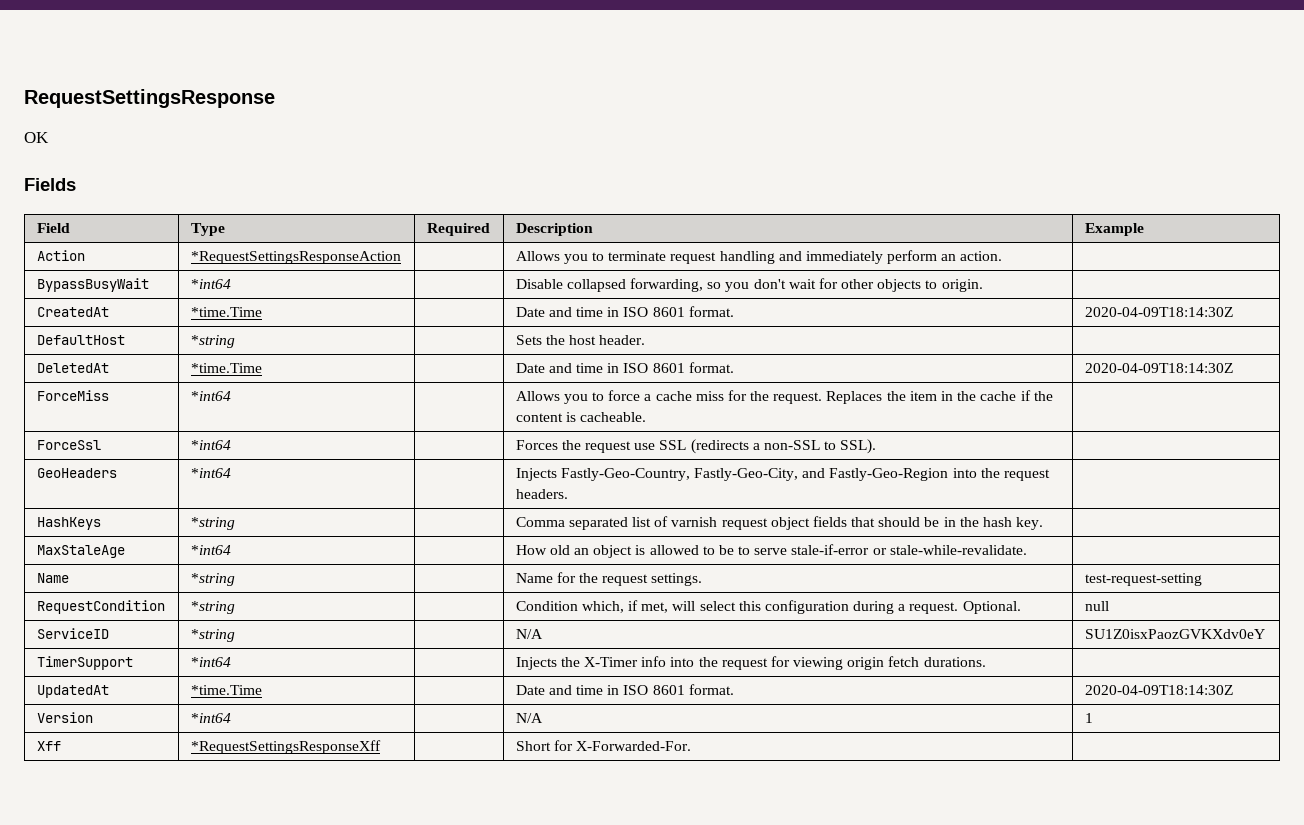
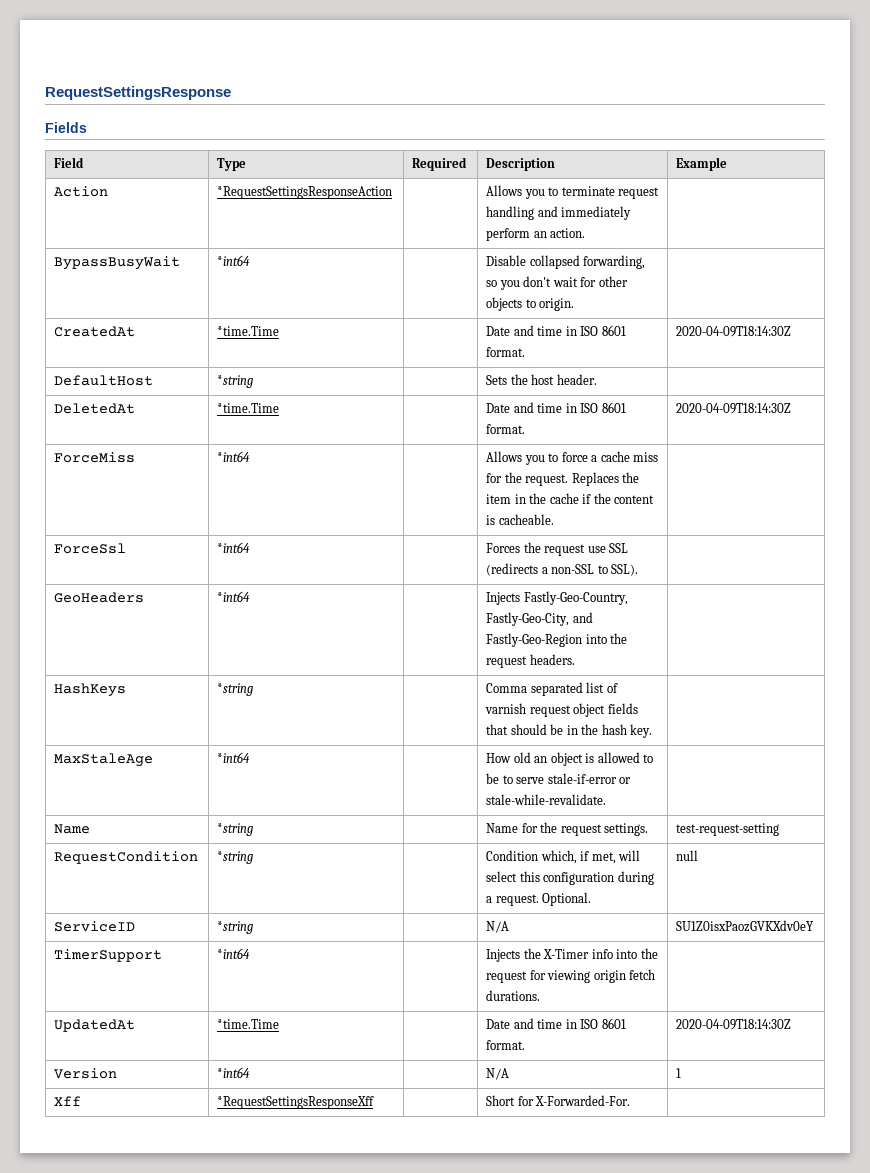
[24,132,49,143] // OK -> (231, 93) none

